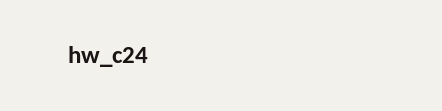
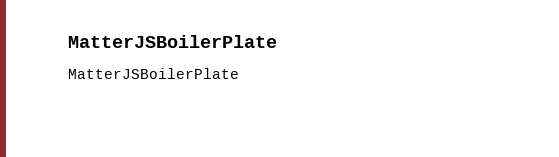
[68,46,148,67] hw_c24 -> [68,35,277,48] [68,68,239,79] MatterJSBoilerPlate // MatterJSBoilerPlate

